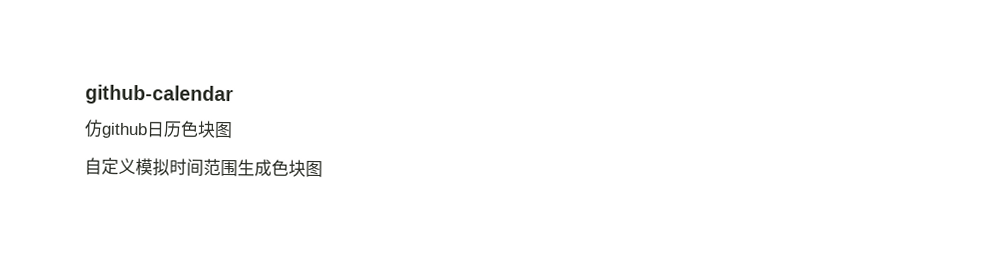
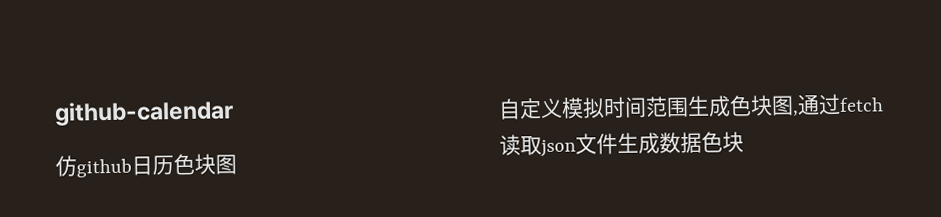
(323, 169) none -> [793,93,884,117] [499,131,744,158] ,通过fetch读取json文件生成数据色块

